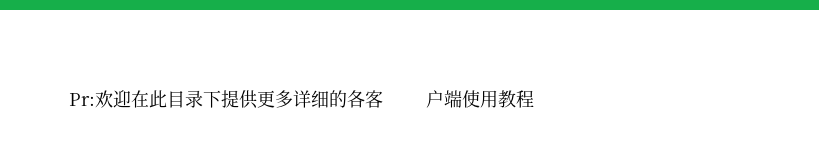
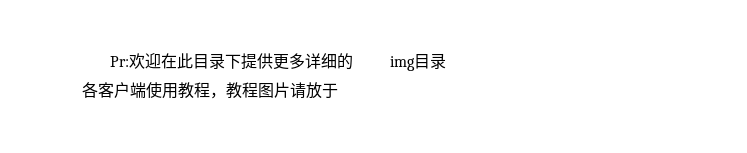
(534, 99) none -> [210,82,338,99] [390,53,446,71] ，教程图片请放于img目录

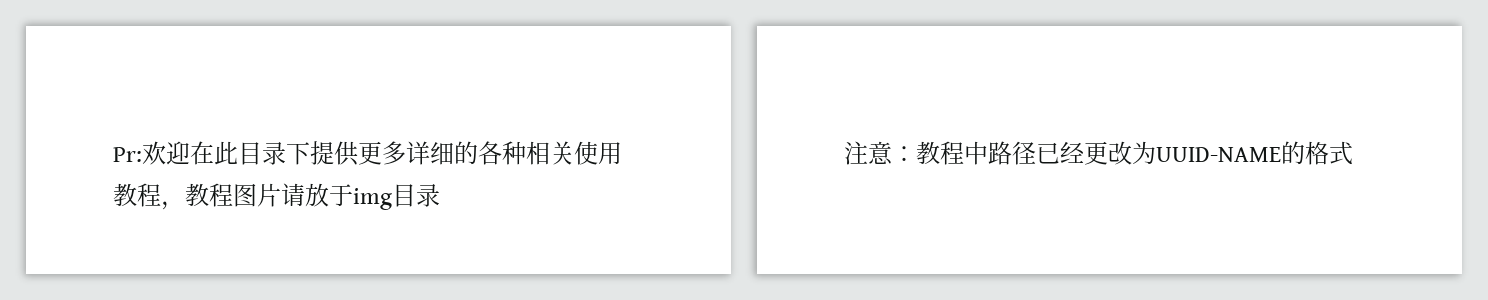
[98,82,146,98] 客户端 -> [502,141,574,165] 种相关
(446, 61) none -> [844,141,1353,165] // 注意：教程中路径已经更改为UUID-NAME的格式

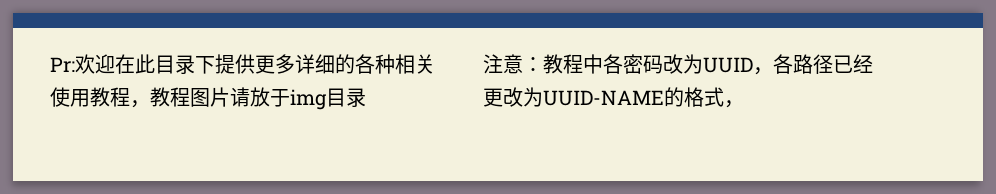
(988, 153) none -> [603,54,793,75] 各密码改为UUID，各
(1353, 153) none -> [724,100,744,108] ，

